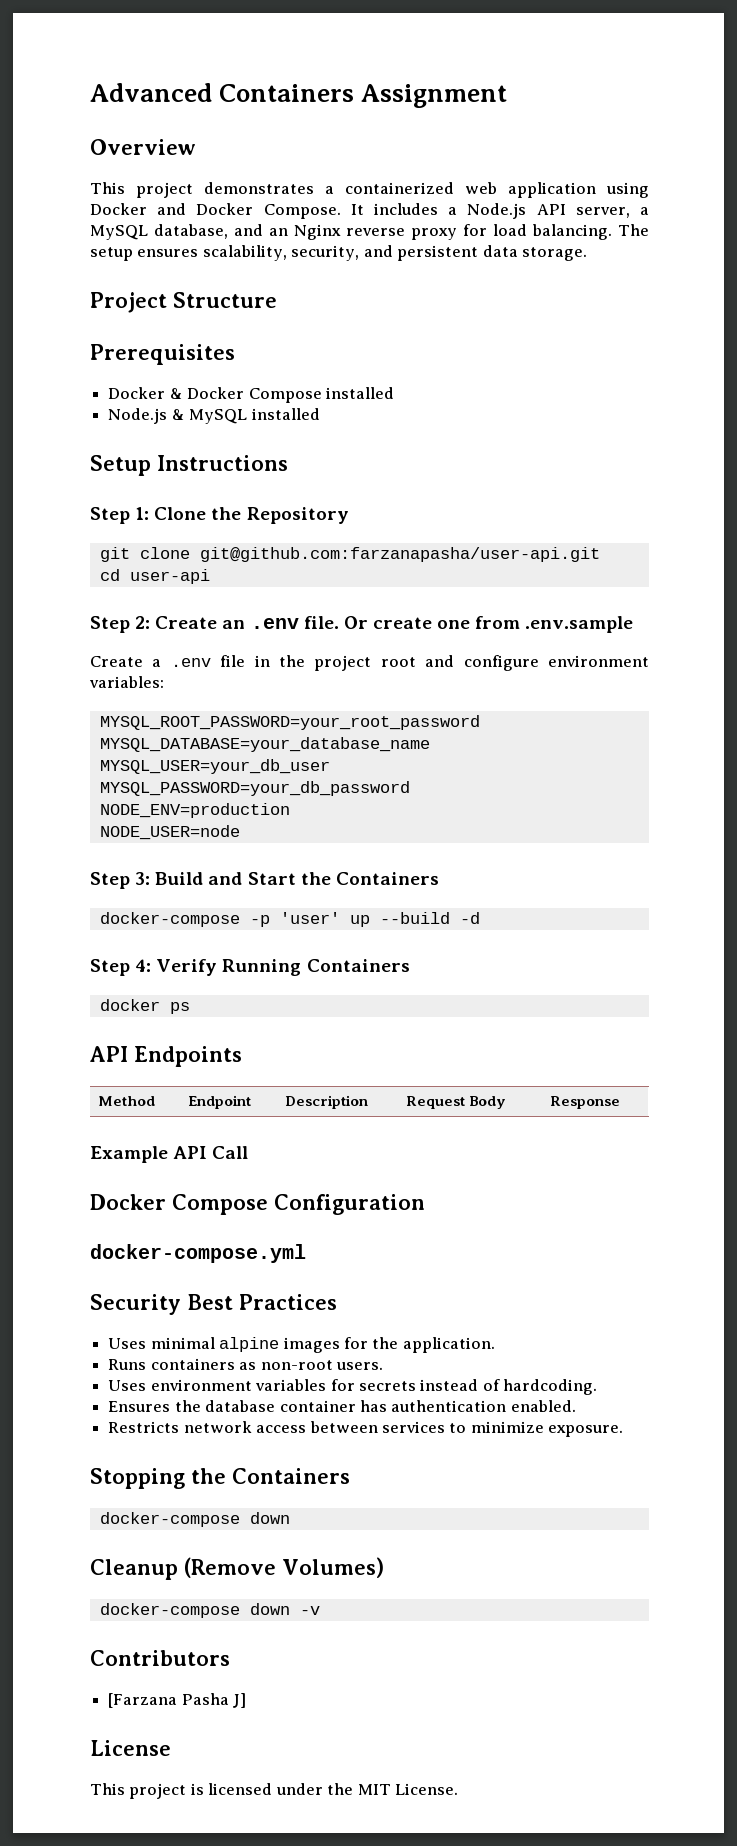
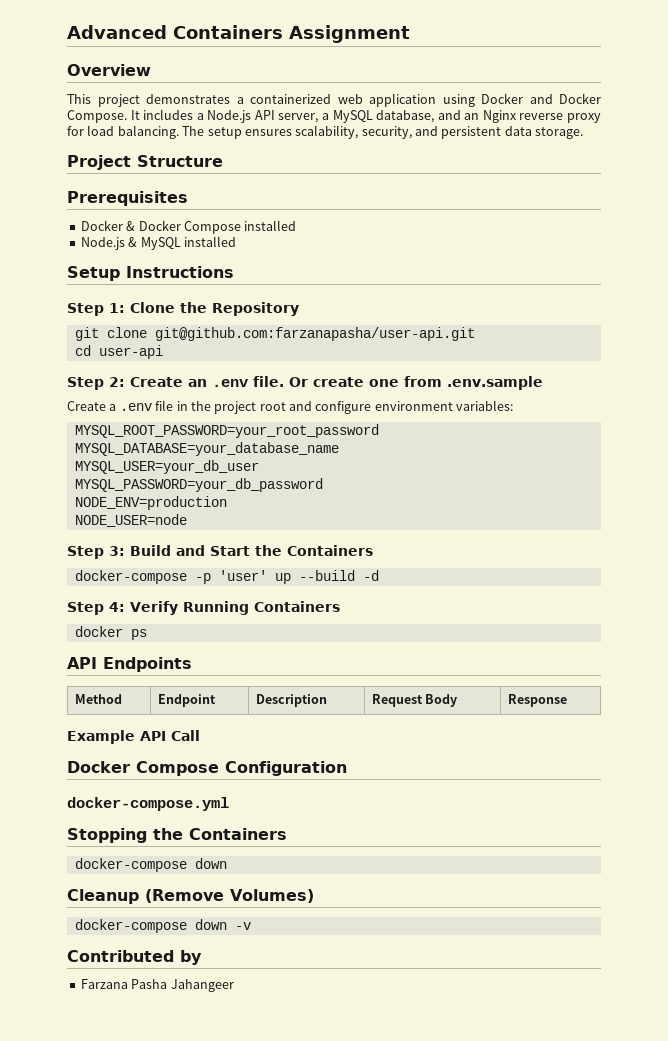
[90,1294,337,1315] [108,1337,495,1353] [108,1358,383,1370] [108,1379,598,1395] [108,1400,576,1412] [108,1421,624,1437] // Security Best Practices // Uses minimal alpine images for the application. // Runs containers as non-root users. // Uses environment variables for secrets instead of hardcoding. // Ensures the database container has authentication enabled. // Restricts network access between services to minimize exposure. -> (229, 804) none
[90,1650,230,1666] [108,1693,247,1708] [90,1740,171,1756] [90,1783,459,1799] Contributors // [Farzana Pasha J] // License // This project is licensed under the MIT License. -> [67,950,202,965] [80,979,234,992] Contributed by // Farzana Pasha Jahangeer

